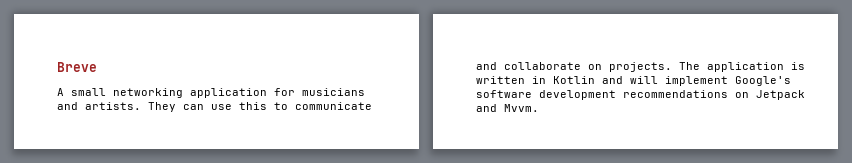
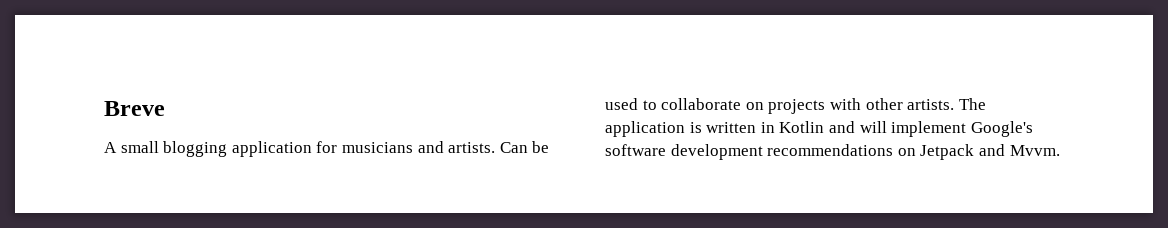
[113,88,183,98] networking -> [163,141,228,157] blogging
[148,102,372,112] [476,62,672,72] They can use this to communicate and collaborate on projects. -> [499,141,550,153] [605,98,955,114] Can be used to collaborate on projects with other artists.

